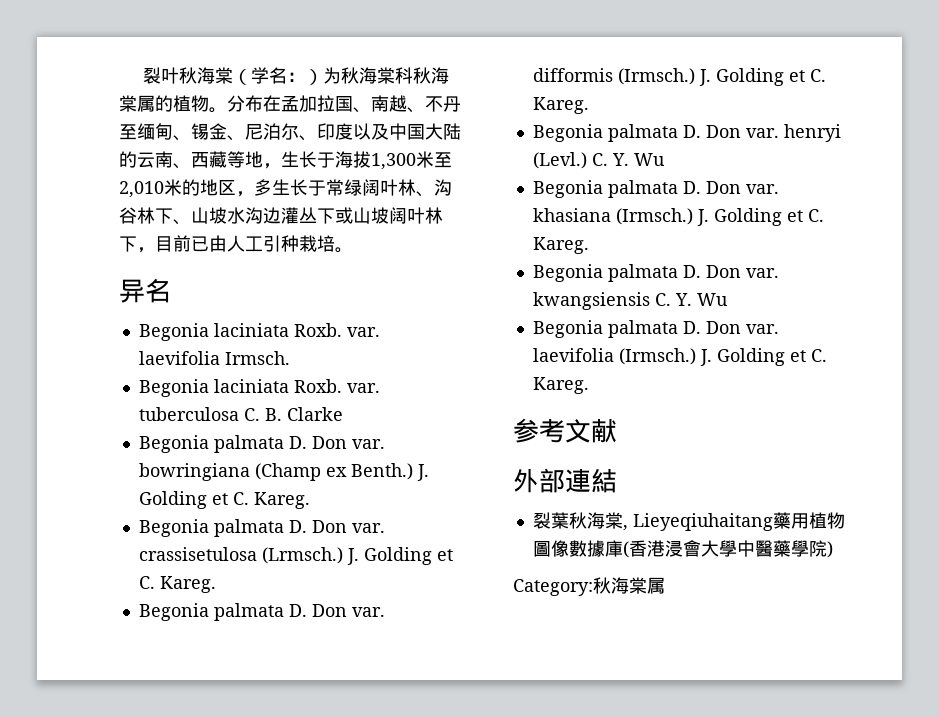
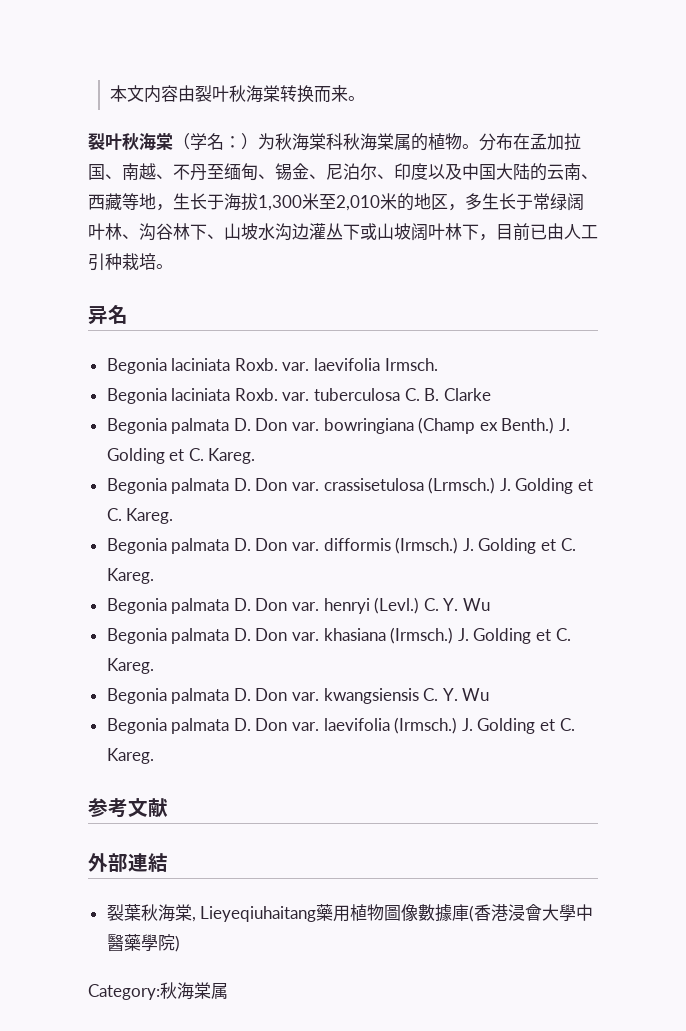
(142, 75) none -> [109,85,365,103] 本文内容由裂叶秋海棠转换而来。 //

